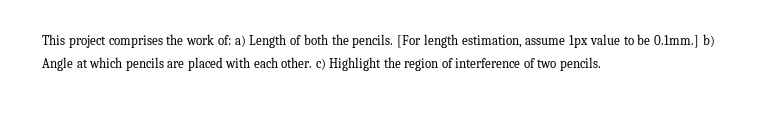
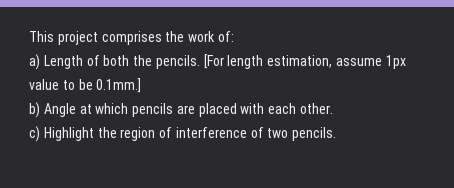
(231, 40) none -> (234, 36) //
(700, 41) none -> (142, 85) //
(313, 62) none -> (334, 108) //

